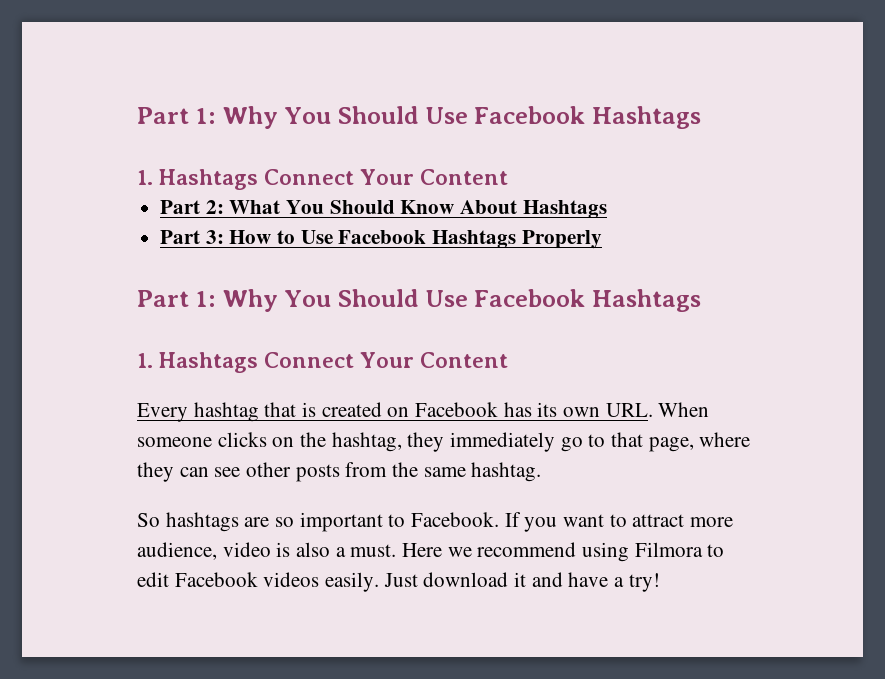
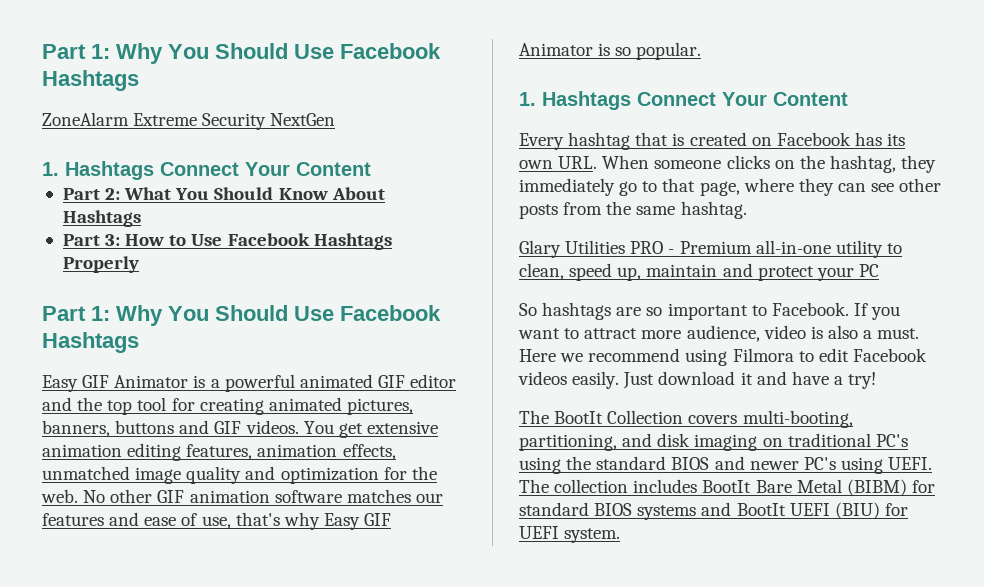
[137,106,702,129] Part 1: Why You Should Use Facebook Hashtags -> [42,43,441,64] [42,70,139,91] [42,112,336,130] Part 1: Why You Should Use Facebook Hashtags // ZoneAlarm Extreme Security NextGen
(702, 300) none -> [42,374,457,392] [42,397,413,415] [42,420,438,438] [42,443,396,461] [42,466,437,484] [41,489,443,503] [42,512,392,530] [519,42,702,60] // Easy GIF Animator is a powerful animated GIF editor and the top tool for creating animated pictures, banners, buttons and GIF videos. You get extensive animation editing features, animation effects, unmatched image quality and optimization for the web. No other GIF animation software matches our features and ease of use, that's why Easy GIF Animator is so popular.
(542, 472) none -> [519,240,902,258] [519,263,879,281] // Glary Utilities PRO - Premium all-in-one utility to clean, speed up, maintain and protect your PC
(660, 582) none -> [519,410,853,428] [519,433,908,451] [519,456,933,474] [519,479,935,496] [519,502,908,520] [519,526,621,543] // The BootIt Collection covers multi-booting, partitioning, and disk imaging on traditional PC's using the standard BIOS and newer PC's using UEFI. The collection includes BootIt Bare Metal (BIBM) for standard BIOS systems and BootIt UEFI (BIU) for UEFI system.

